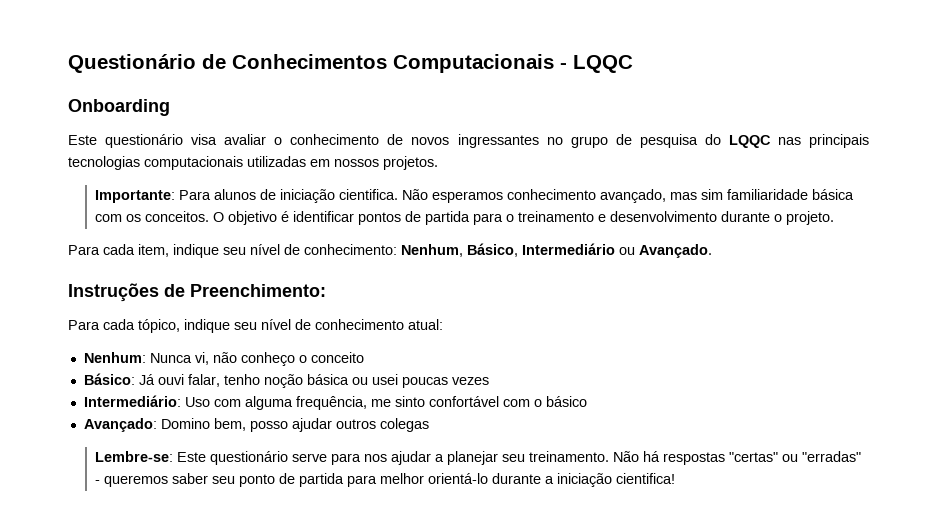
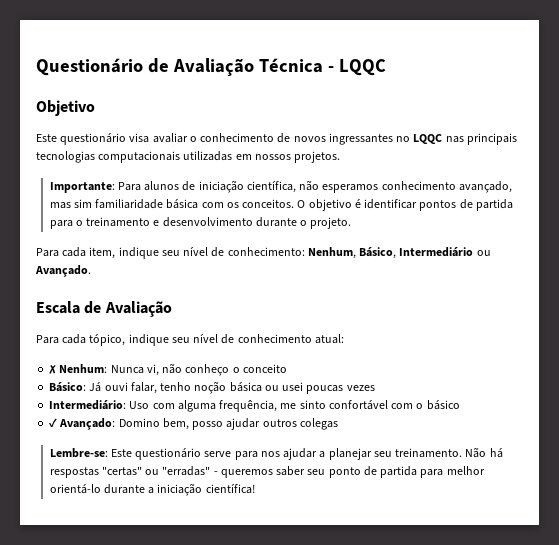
[232,54,554,73] Conhecimentos Computacionais -> [172,58,323,77] Avaliação Técnica
[68,99,170,116] Onboarding -> [36,100,95,116] Objetivo
[570,134,721,148] grupo de pesquisa do -> (411, 139) none
[339,189,429,200] cientifica. Não -> [246,180,320,193] científica, não
[68,283,326,302] Instruções de Preenchimento: -> [36,301,172,317] Escala de Avaliação
(443, 324) none -> [49,365,57,374] ✗
(587, 401) none -> [49,418,58,427] ✓
[616,473,676,484] cientifica! -> [205,484,255,494] científica!

